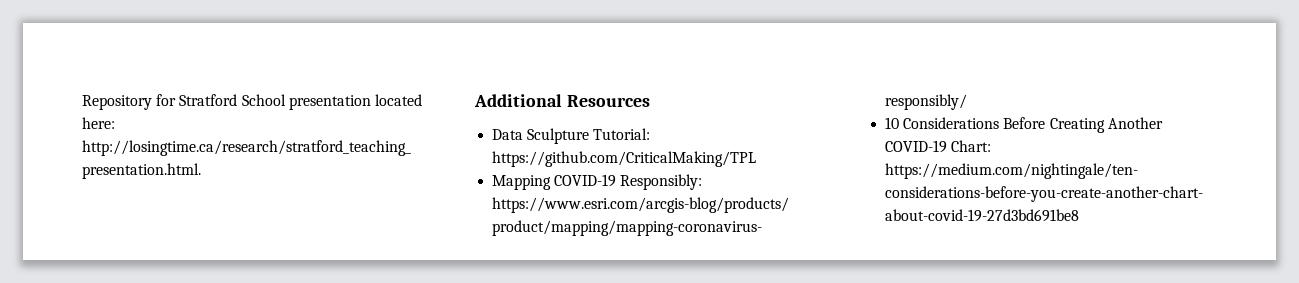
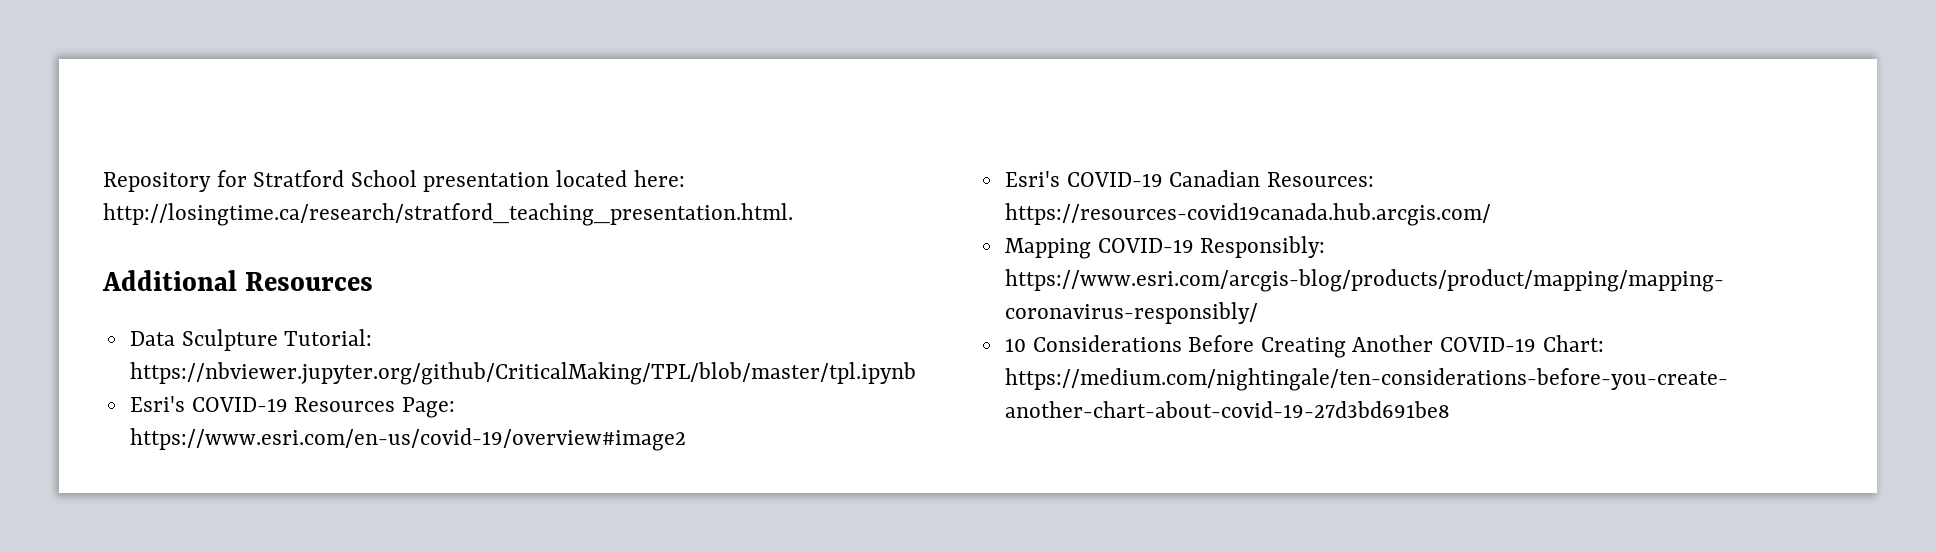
[492,151,757,167] https://github.com/CriticalMaking/TPL -> [129,362,916,385] [129,396,455,418] [129,428,686,451] [1004,170,1374,187] [1004,203,1491,226] https://nbviewer.jupyter.org/github/CriticalMaking/TPL/blob/master/tpl.ipynb // Esri's COVID-19 Resources Page: https://www.esri.com/en-us/covid-19/overview#image2 // Esri's COVID-19 Canadian Resources: https://resources-covid19canada.hub.arcgis.com/

